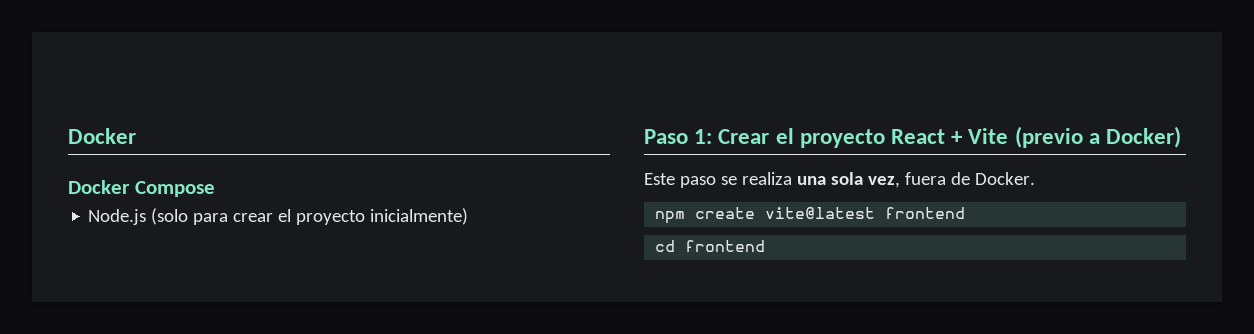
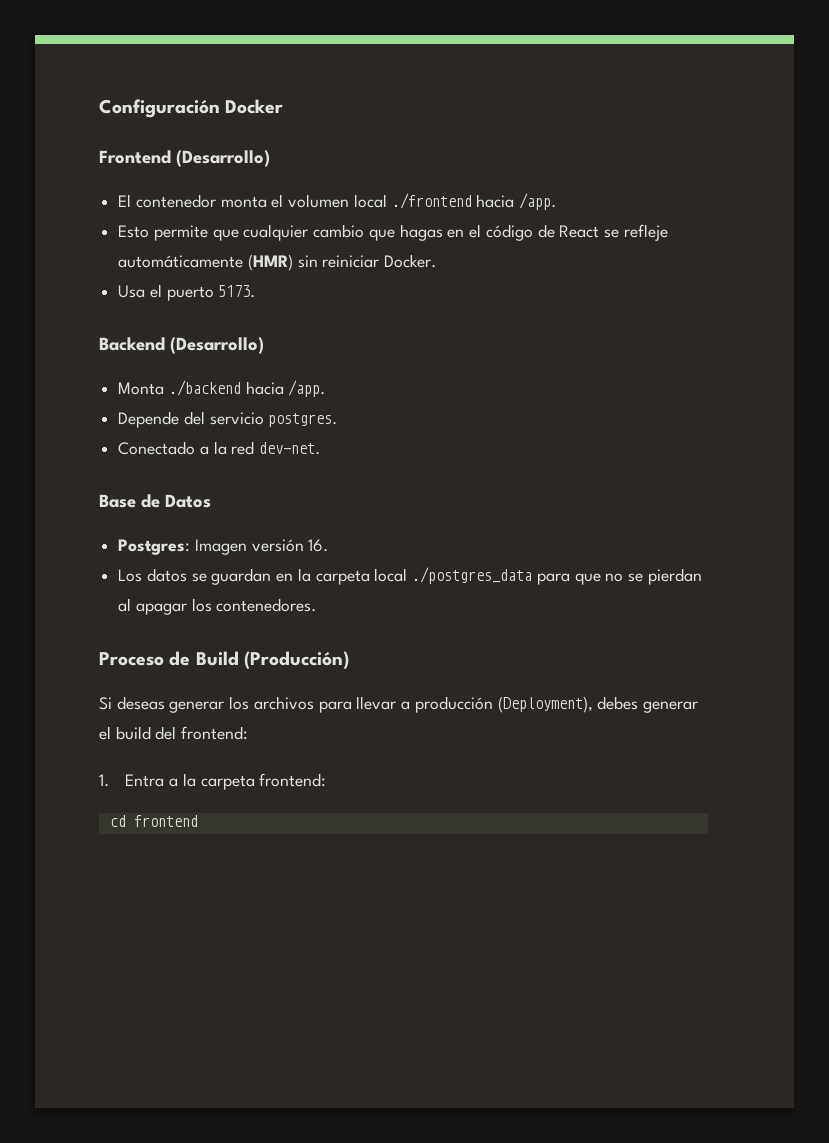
(68, 136) none -> [99,99,220,118] Configuración
[68,180,215,197] [88,208,469,225] [644,126,1182,148] [644,172,1035,188] [655,207,966,224] Docker Compose // Node.js (solo para crear el proyecto inicialmente) // Paso 1: Crear el proyecto React + Vite (previo a Docker) // Este paso se realiza una sola vez, fuera de Docker. // npm create vite@latest frontend -> [99,150,270,167] [118,193,557,210] [118,224,668,241] [118,254,437,271] [118,284,256,301] [99,337,264,354] [118,380,326,397] [118,411,338,428] [118,441,321,455] [99,494,211,508] [118,539,329,555] [118,567,702,585] [118,598,317,615] [99,651,349,670] [99,696,698,713] [99,726,249,740] [99,773,327,790] Frontend (Desarrollo) // El contenedor monta el volumen local ./frontend hacia /app. // Esto permite que cualquier cambio que hagas en el código de React se refleje automáticamente (HMR) sin reiniciar Docker. // Usa el puerto 5173. // Backend (Desarrollo) // Monta ./backend hacia /app. // Depende del servicio postgres. // Conectado a la red dev-net. // Base de Datos // Postgres: Imagen versión 16. // Los datos se guardan en la carpeta local ./postgres_data para que no se pierdan al apagar los contenedores. // Proceso de Build (Producción) // Si deseas generar los archivos para llevar a producción (Deployment), debes generar el build del frontend: // 1. Entra a la carpeta frontend:

